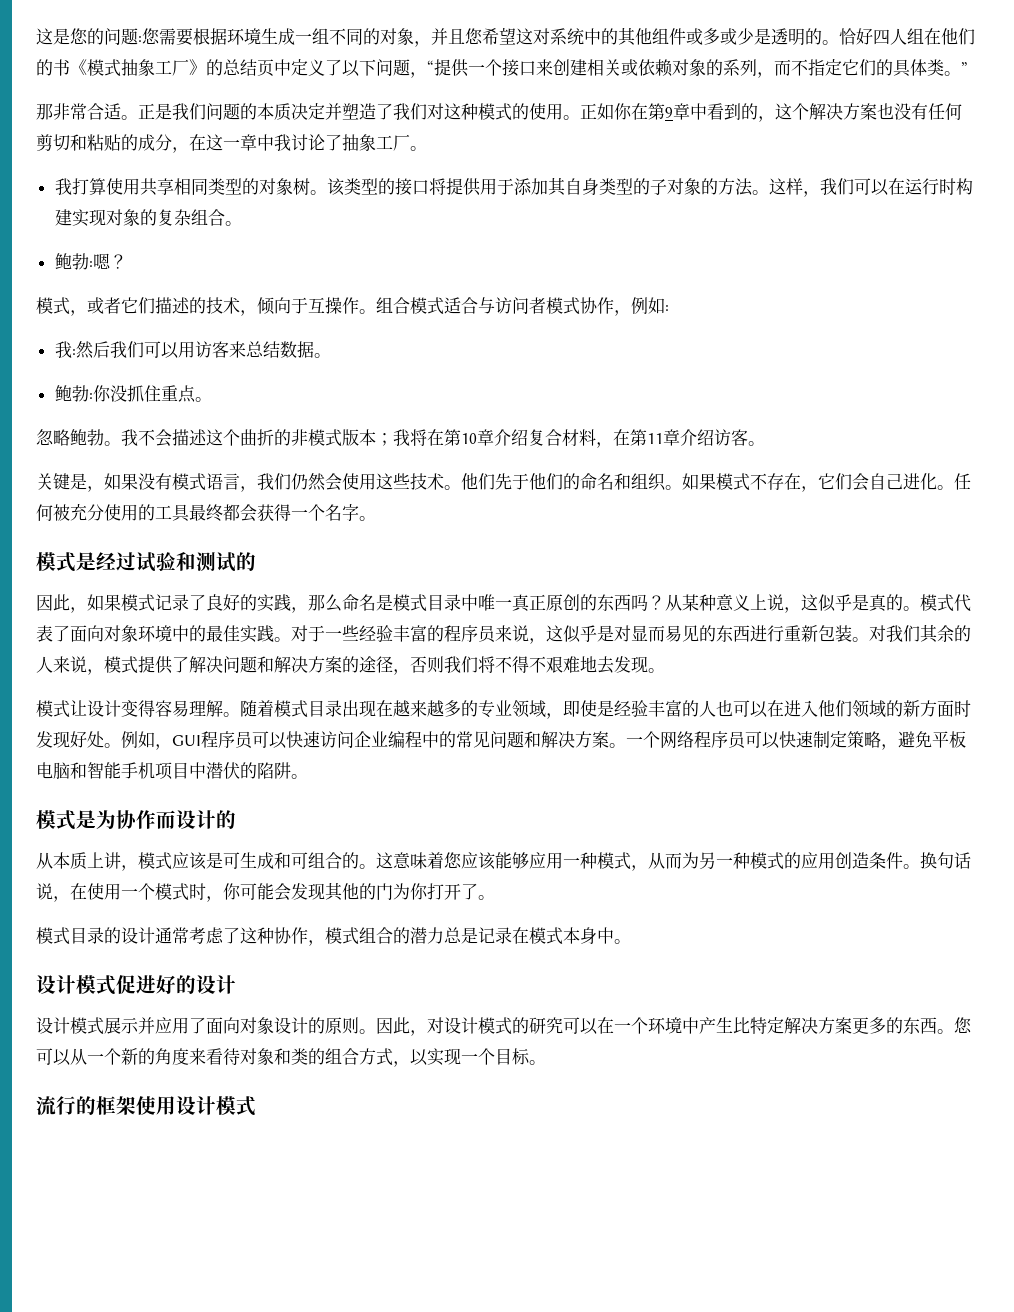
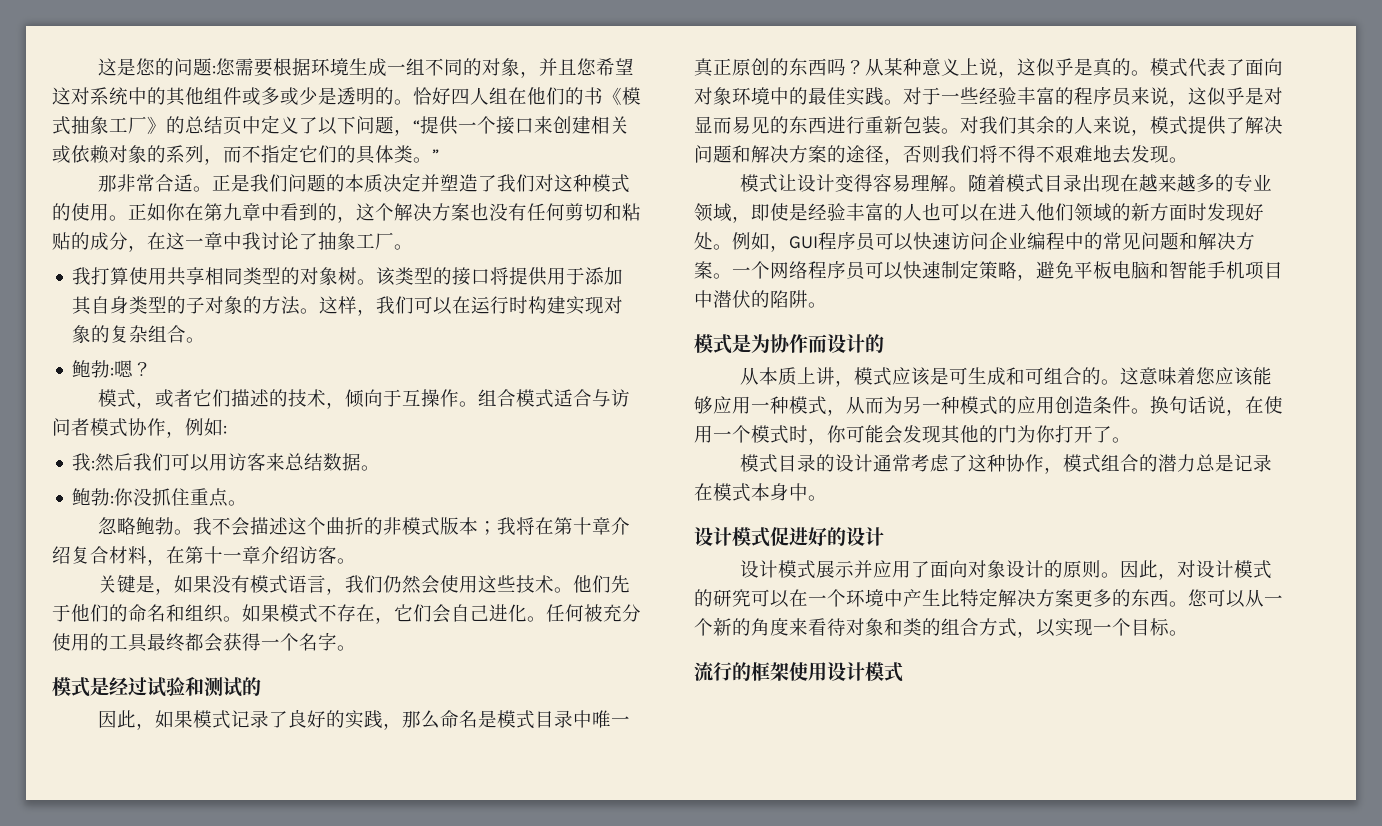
[665,107,673,118] 9 -> [223,203,242,221] 九
[461,433,477,444] 10 -> [573,517,593,535] 十
[647,433,663,444] 11 -> [204,546,242,564] 十一

